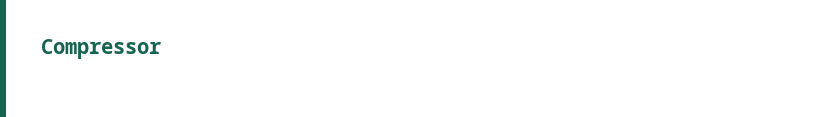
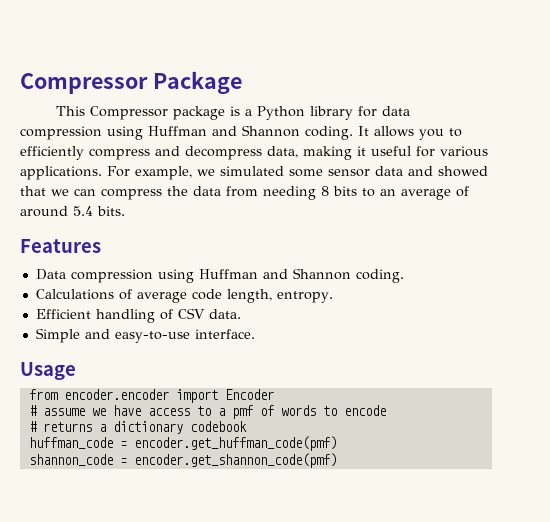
[41,39,161,59] Compressor -> [20,71,242,94] [55,106,410,120] [20,125,462,140] [20,146,488,160] [20,166,488,180] [20,186,469,200] [20,206,125,217] [20,239,101,253] [35,268,404,283] [35,289,333,303] [35,308,241,323] [35,328,255,343] [20,362,76,380] [28,389,274,403] [28,405,386,419] [28,421,247,434] [28,436,337,451] [28,453,337,468] Compressor Package // This Compressor package is a Python library for data compression using Huffman and Shannon coding. It allows you to efficiently compress and decompress data, making it useful for various applications. For example, we simulated some sensor data and showed that we can compress the data from needing 8 bits to an average of around 5.4 bits. // Features // Data compression using Huffman and Shannon coding. // Calculations of average code length, entropy. // Efficient handling of CSV data. // Simple and easy-to-use interface. // Usage // from encoder.encoder import Encoder // # assume we have access to a pmf of words to encode // # returns a dictionary codebook // huffman_code = encoder.get_huffman_code(pmf) // shannon_code = encoder.get_shannon_code(pmf)

